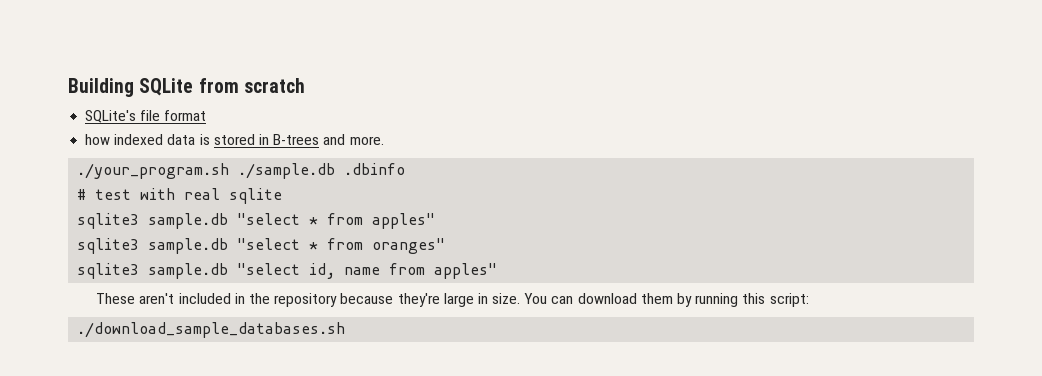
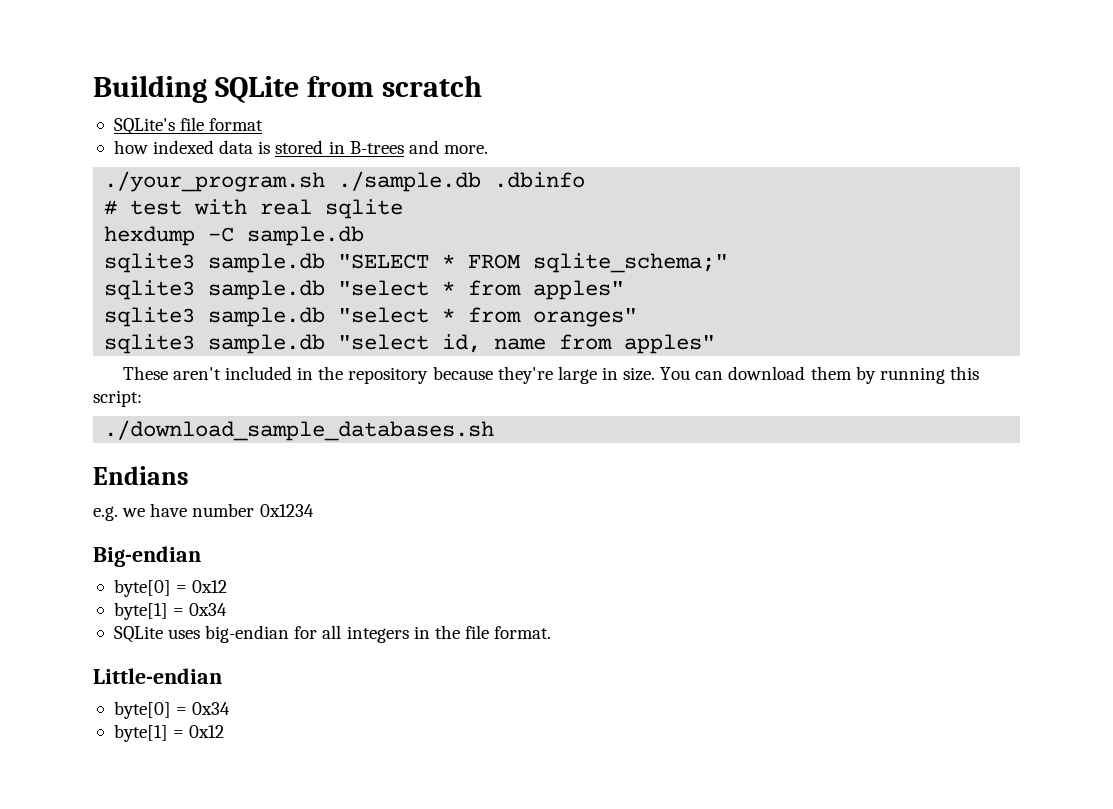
(283, 196) none -> [104,226,365,246] [104,253,729,273] // hexdump -C sample.db // sqlite3 sample.db "SELECT * FROM sqlite_schema;"
(346, 330) none -> [93,466,189,485] [93,503,314,521] [93,546,201,567] [113,579,228,597] [113,602,228,620] [113,625,552,643] [93,668,222,684] [113,701,231,719] [113,724,225,742] // Endians // e.g. we have number 0x1234 // Big-endian // byte[0] = 0x12 // byte[1] = 0x34 // SQLite uses big-endian for all integers in the file format. // Little-endian // byte[0] = 0x34 // byte[1] = 0x12

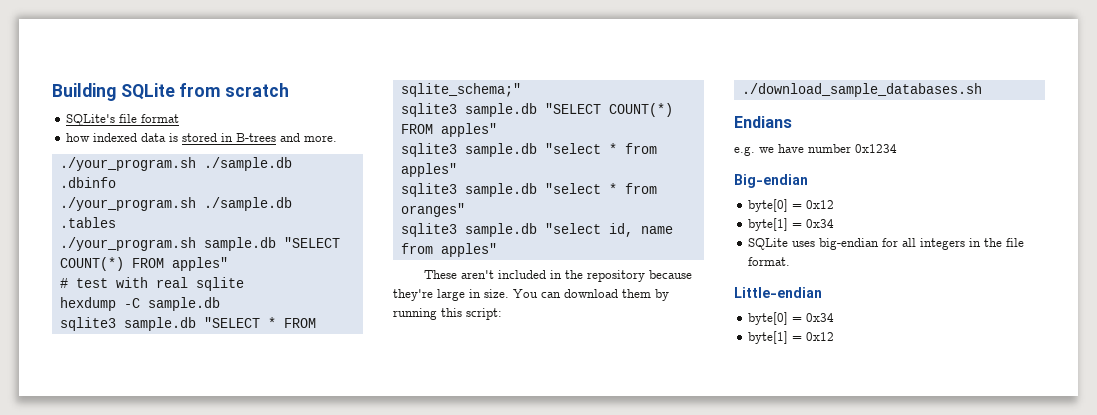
(586, 180) none -> [59,197,292,211] [59,217,116,228] [59,237,340,251] [59,257,228,271] // ./your_program.sh ./sample.db .tables // ./your_program.sh sample.db "SELECT COUNT(*) FROM apples"
(729, 263) none -> [400,103,673,117] [400,123,497,137] // sqlite3 sample.db "SELECT COUNT(*) FROM apples"

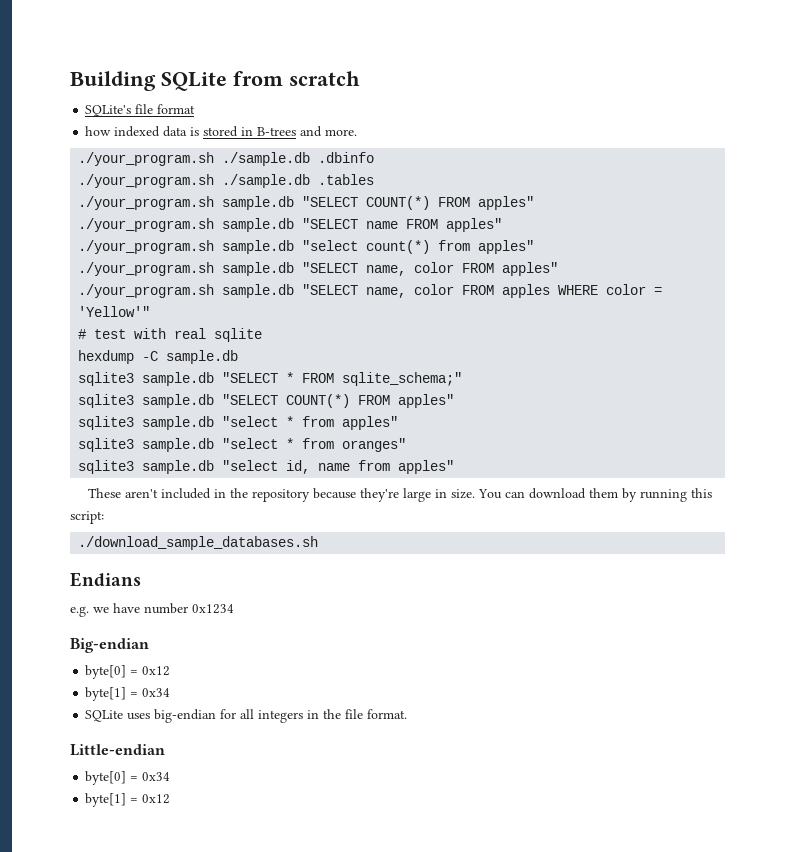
(228, 264) none -> [78,218,503,232] [78,240,535,254] [78,262,559,276] [78,284,663,298] [78,306,151,317] // ./your_program.sh sample.db "SELECT name FROM apples" // ./your_program.sh sample.db "select count(*) from apples" // ./your_program.sh sample.db "SELECT name, color FROM apples" // ./your_program.sh sample.db "SELECT name, color FROM apples WHERE color = 'Yellow'"

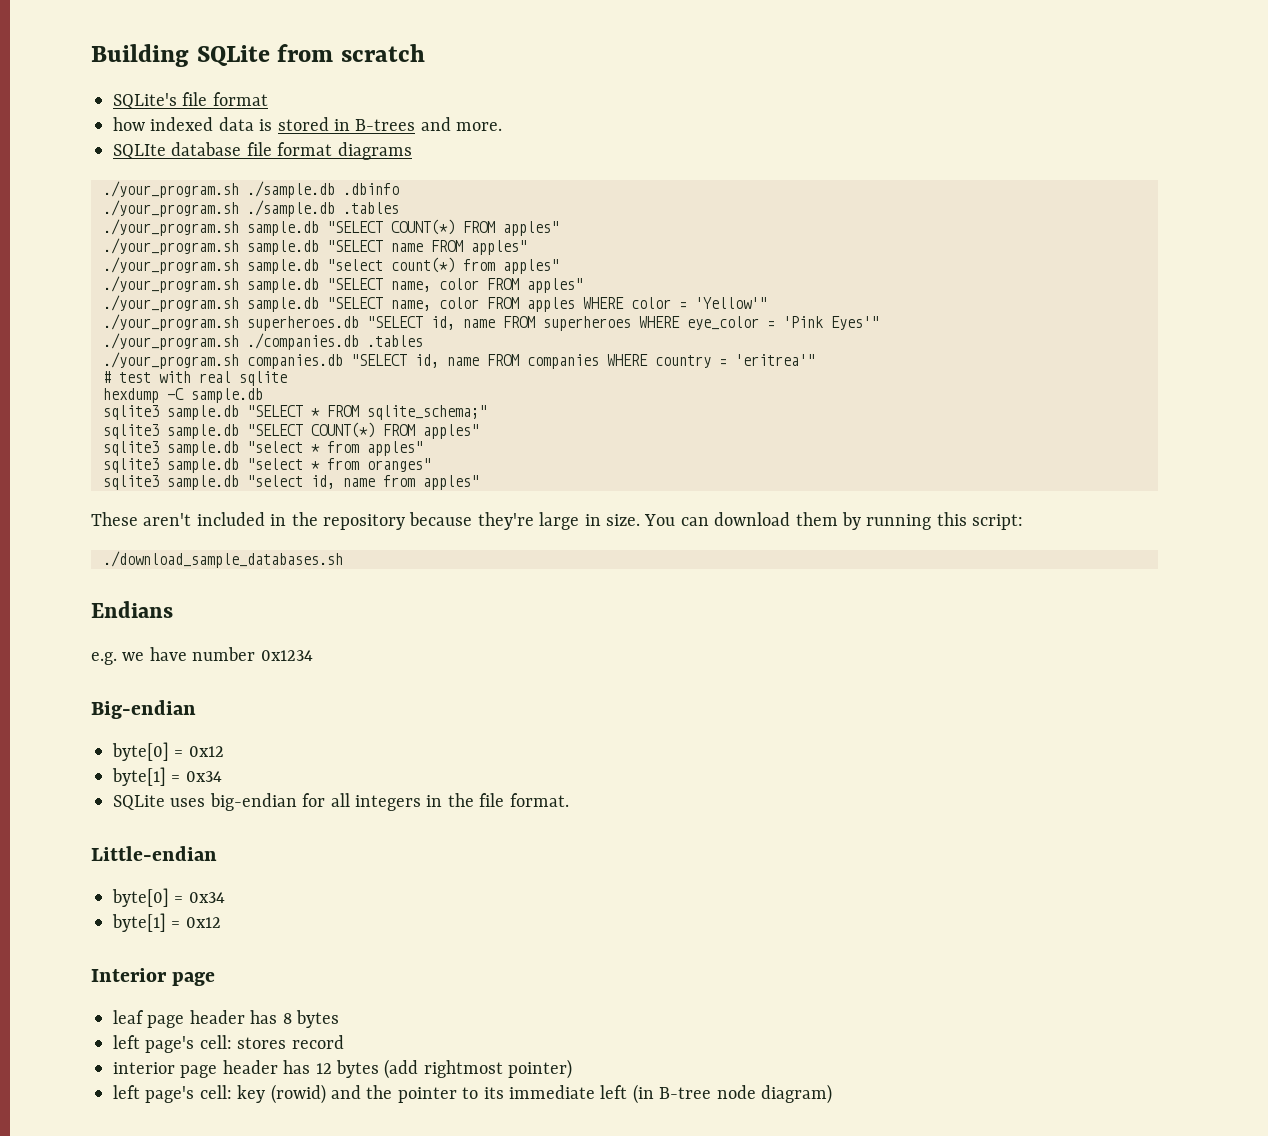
(358, 132) none -> [113,142,412,160] // SQLIte database file format diagrams
(151, 311) none -> [103,314,879,331] [103,333,423,350] [103,352,815,369] // ./your_program.sh superheroes.db "SELECT id, name FROM superheroes WHERE eye_color = 'Pink Eyes'" // ./your_program.sh ./companies.db .tables // ./your_program.sh companies.db "SELECT id, name FROM companies WHERE country = 'eritrea'"
(171, 799) none -> [91,968,216,986] [113,1010,339,1028] [113,1035,344,1053] [113,1059,573,1079] [113,1084,832,1104] // Interior page // leaf page header has 8 bytes // left page's cell: stores record // interior page header has 12 bytes (add rightmost pointer) // left page's cell: key (rowid) and the pointer to its immediate left (in B-tree node diagram)

